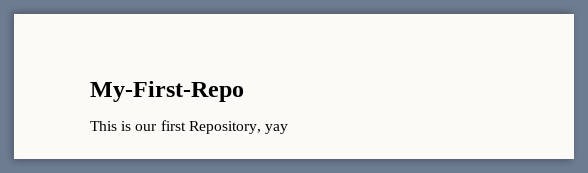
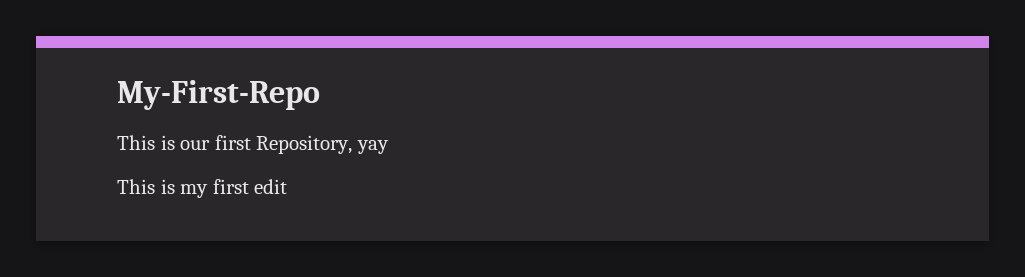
(288, 129) none -> [117,179,288,198] // This is my first edit

